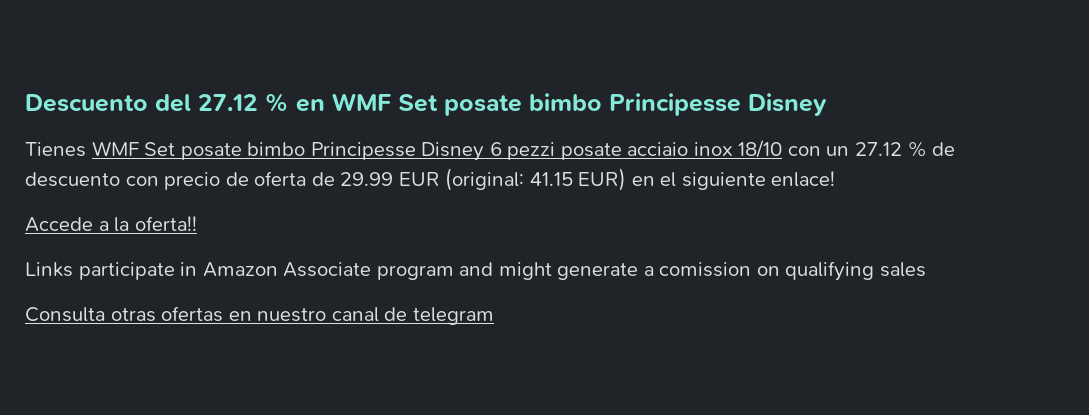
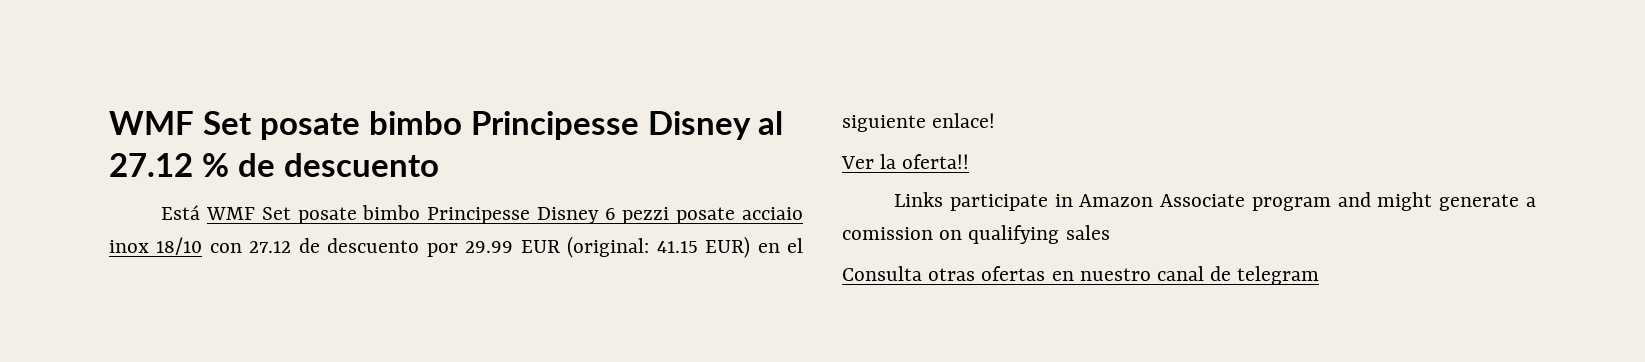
[25,93,827,116] [25,142,86,157] Descuento del 27.12 % en WMF Set posate bimbo Principesse Disney // Tienes -> [109,111,784,140] [109,153,439,177] [161,205,201,220] WMF Set posate bimbo Principesse Disney al 27.12 % de descuento // Está
[826,141,956,157] [25,171,335,190] un 27.12 % de descuento con precio de oferta de -> [249,238,458,257] 27.12 de descuento por
[25,217,109,232] Accede a -> [841,156,874,169] Ver

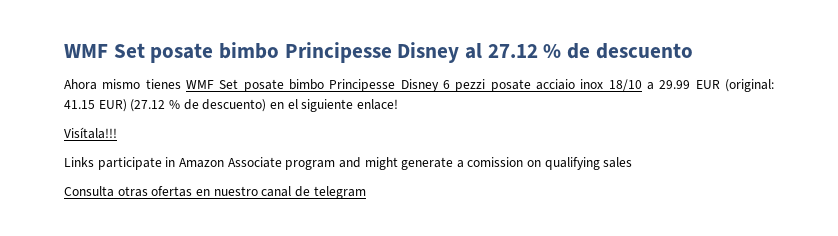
[161,205,201,220] Está -> [64,79,181,90] Ahora mismo tienes
[209,238,458,257] con 27.12 de descuento por -> [647,82,654,90] a
(751, 247) none -> [130,99,267,112] (27.12 % de descuento)
[841,154,970,169] Ver la oferta!! -> [64,127,117,139] Visítala!!!

